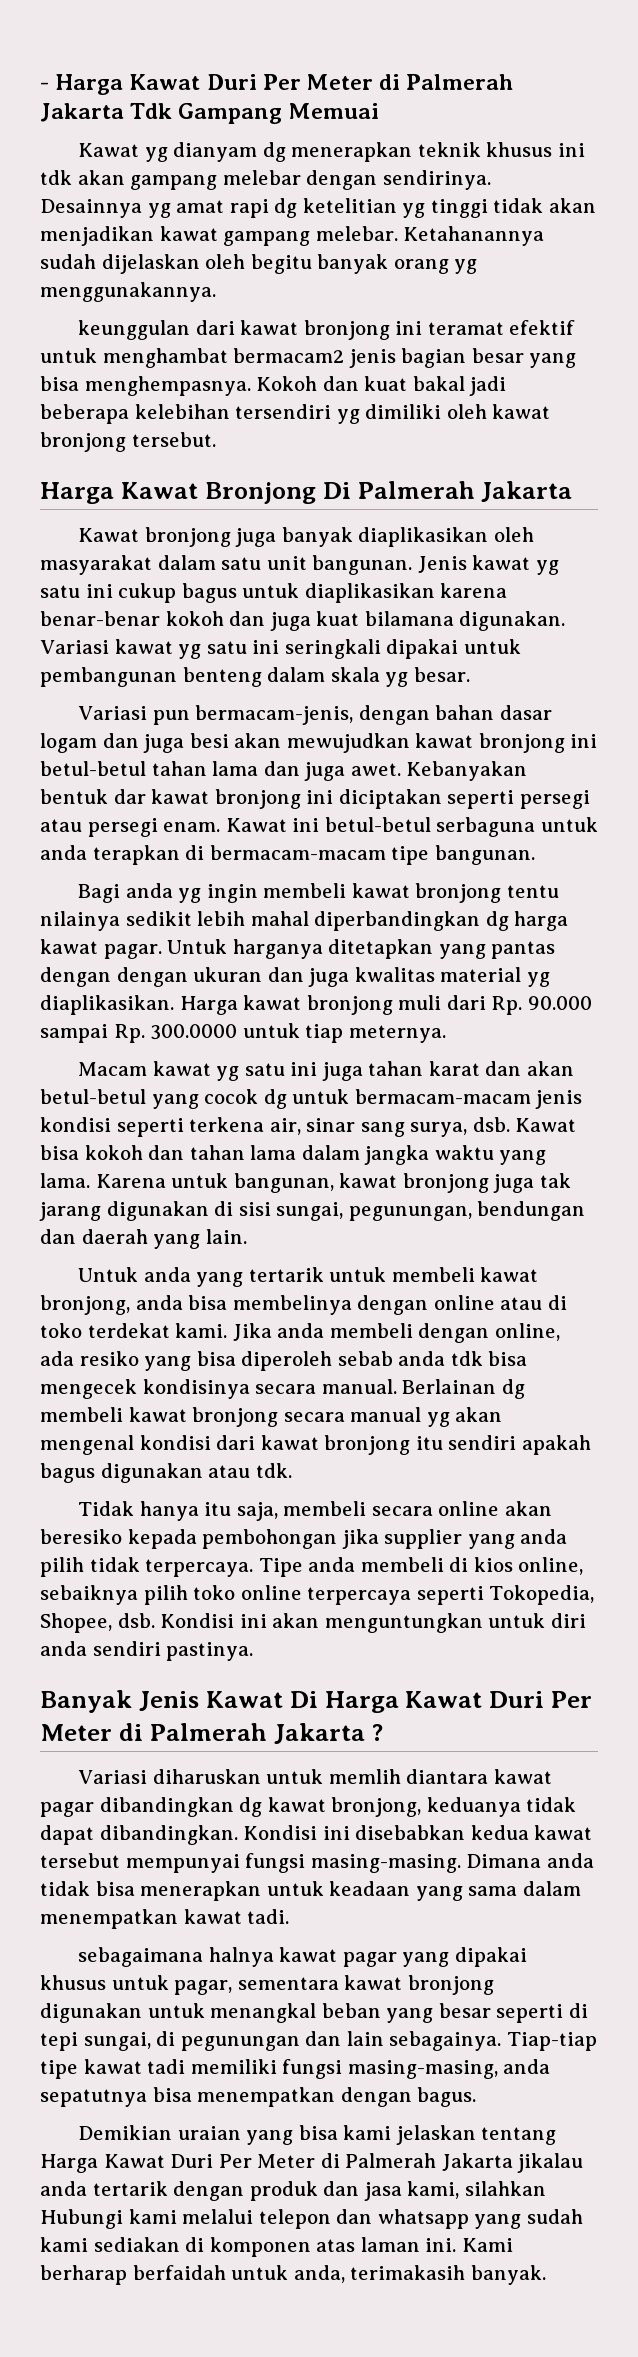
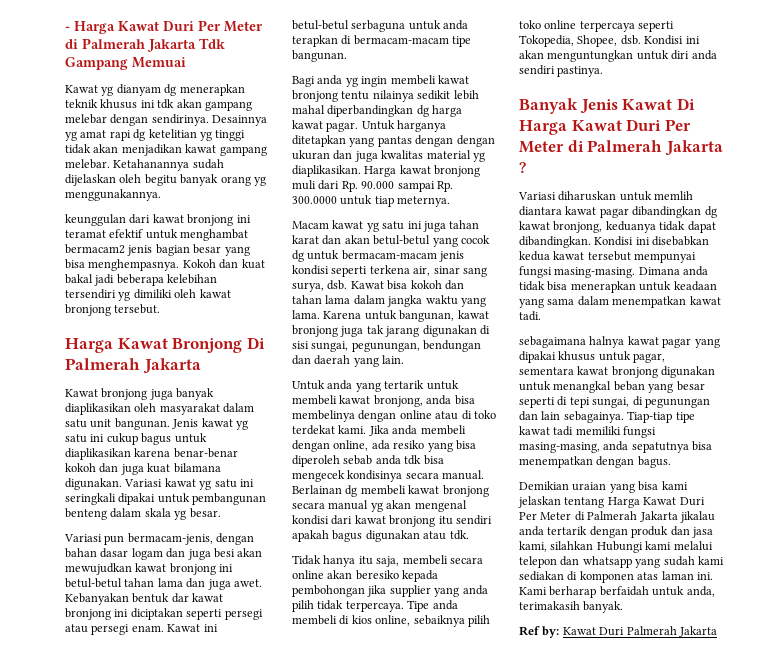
(546, 2275) none -> [519,626,717,638] // Ref by: Kawat Duri Palmerah Jakarta

